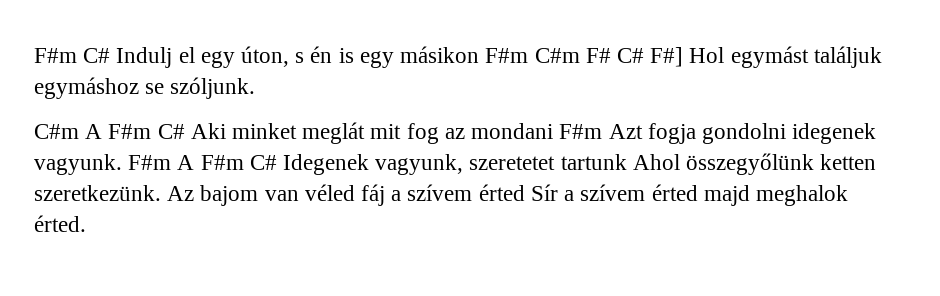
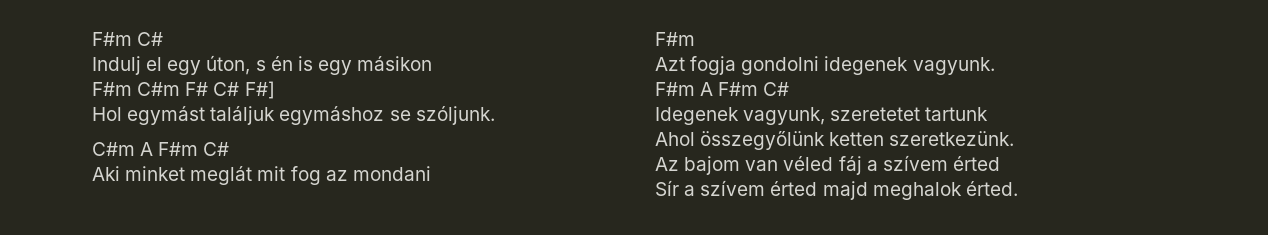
[34,48,111,63] F#m C# -> [92,32,164,46] F#m C# //
(480, 54) none -> (433, 63) //
(684, 57) none -> (275, 90) //
(185, 131) none -> (230, 149) //
[559,124,603,139] F#m -> [655,32,695,46] // F#m //
(122, 164) none -> (995, 66) //
(277, 162) none -> (790, 89) //
(627, 162) none -> (989, 114) //
(161, 193) none -> (1015, 138) //
(525, 192) none -> (1000, 163) //

